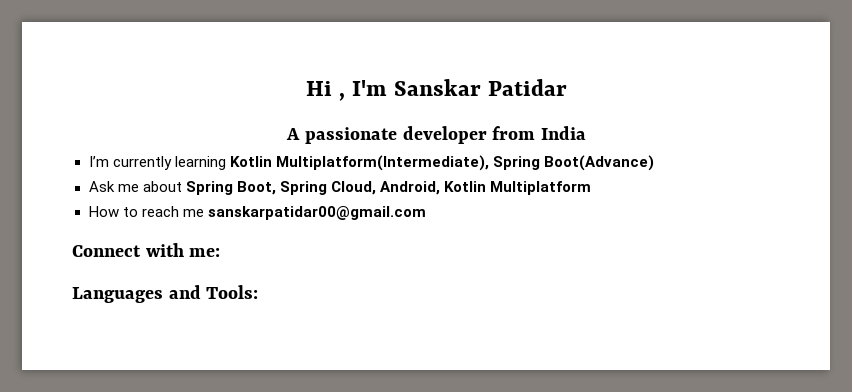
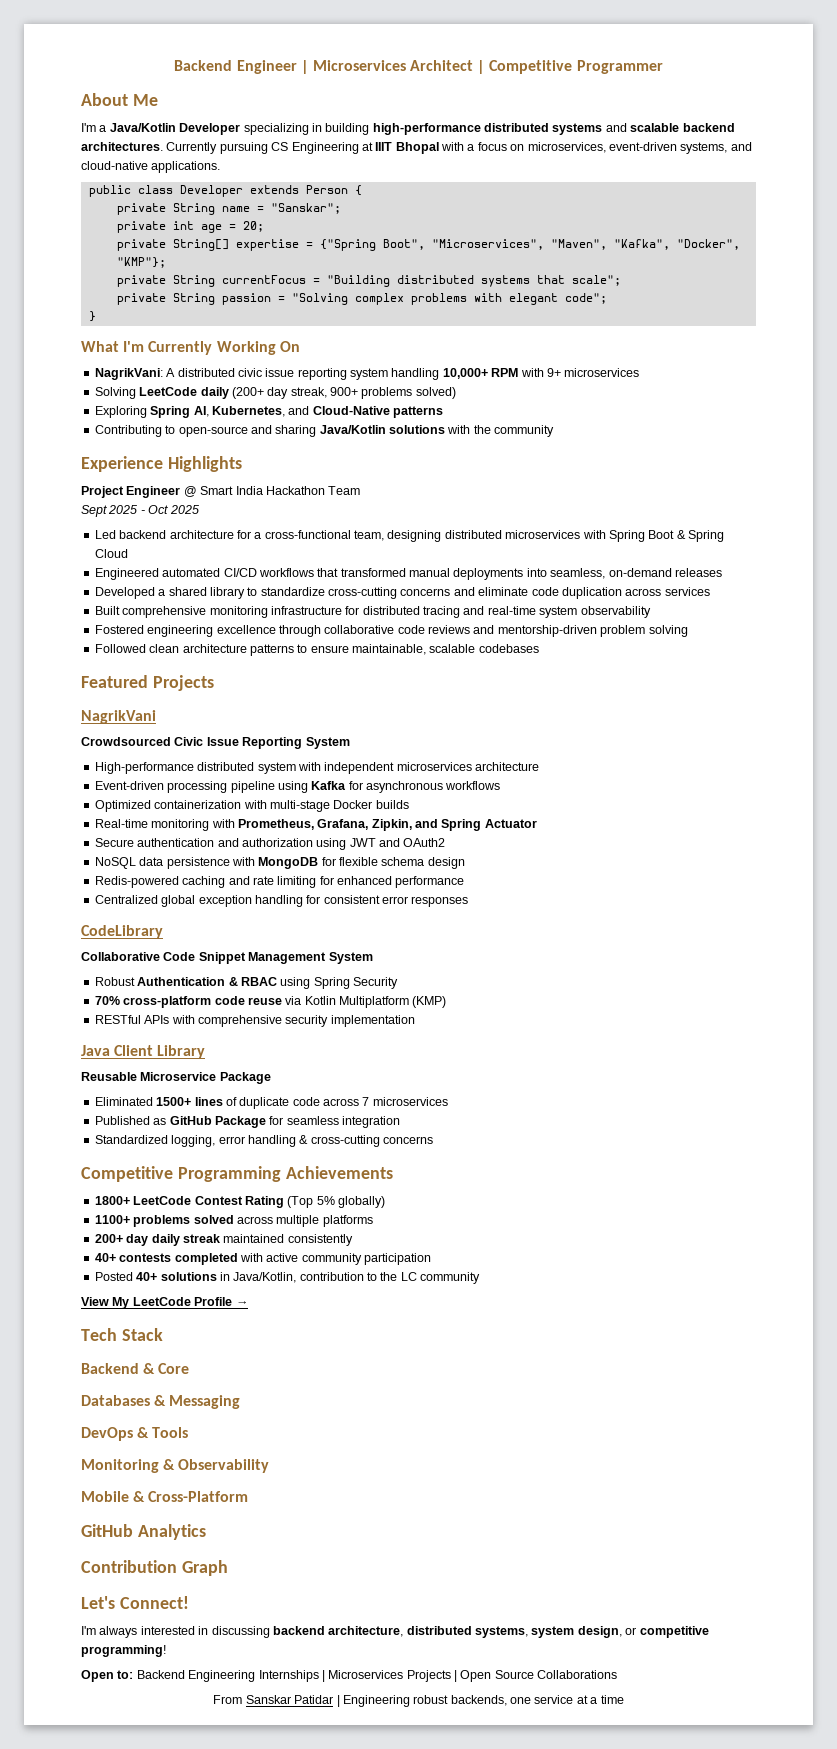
[305,79,568,101] [286,126,586,144] [88,155,654,171] [88,181,591,195] [88,206,426,220] [72,243,221,257] [72,285,259,303] Hi , I'm Sanskar Patidar // A passionate developer from India // I’m currently learning Kotlin Multiplatform(Intermediate), Spring Boot(Advance) // Ask me about Spring Boot, Spring Cloud, Android, Kotlin Multiplatform // How to reach me sanskarpatidar00@gmail.com // Connect with me: // Languages and Tools: -> [174,60,663,74] [81,93,158,106] [81,123,735,135] [81,142,752,154] [81,161,221,173] [88,185,362,197] [116,203,341,215] [116,221,264,233] [116,239,740,251] [116,257,166,268] [116,275,621,287] [116,293,607,305] [88,311,96,322] [81,341,300,355] [94,368,640,380] [94,387,456,399] [94,406,443,418] [94,425,555,437] [81,456,242,472] [81,486,361,498] [81,505,199,517] [94,530,724,542] [94,549,128,558] [94,568,722,580] [94,587,710,599] [94,606,651,618] [94,625,688,637] [94,644,539,656] [81,675,214,691] [81,710,156,724] [81,737,350,749] [94,762,539,774] [94,781,501,793] [94,800,409,812] [94,819,537,831] [94,838,446,850] [94,857,465,869] [94,876,465,888] [94,895,469,907] [81,925,163,939] [81,952,373,964] [94,977,398,989] [94,996,447,1008] [94,1015,415,1027] [81,1045,206,1059] [81,1072,271,1084] [94,1097,448,1109] [94,1116,400,1128] [94,1135,433,1147] [81,1166,393,1182] [94,1196,385,1208] [94,1215,373,1227] [94,1234,353,1246] [94,1253,431,1265] [94,1272,481,1284] [81,1297,249,1309] [81,1328,163,1341] [81,1363,190,1374] [81,1395,241,1409] [81,1427,189,1441] [81,1459,270,1473] [81,1491,249,1502] [81,1524,206,1540] [81,1560,228,1576] [81,1596,189,1609] [81,1626,709,1638] [81,1645,166,1657] [81,1670,618,1682] [213,1695,624,1707] Backend Engineer | Microservices Architect | Competitive Programmer // About Me // I'm a Java/Kotlin Developer specializing in building high-performance distributed systems and scalable backend architectures. Currently pursuing CS Engineering at IIIT Bhopal with a focus on microservices, event-driven systems, and cloud-native applications. // public class Developer extends Person { // private String name = "Sanskar"; // private int age = 20; // private String[] expertise = {"Spring Boot", "Microservices", "Maven", "Kafka", "Docker", "KMP"}; // private String currentFocus = "Building distributed systems that scale"; // private String passion = "Solving complex problems with elegant code"; // } // What I'm Currently Working On // NagrikVani: A distributed civic issue reporting system handling 10,000+ RPM with 9+ microservices // Solving LeetCode daily (200+ day streak, 900+ problems solved) // Exploring Spring AI, Kubernetes, and Cloud-Native patterns // Contributing to open-source and sharing Java/Kotlin solutions with the community // Experience Highlights // Project Engineer @ Smart India Hackathon Team // Sept 2025 - Oct 2025 // Led backend architecture for a cross-functional team, designing distributed microservices with Spring Boot & Spring Cloud // Engineered automated CI/CD workflows that transformed manual deployments into seamless, on-demand releases // Developed a shared library to standardize cross-cutting concerns and eliminate code duplication across services // Built comprehensive monitoring infrastructure for distributed tracing and real-time system observability // Fostered engineering excellence through collaborative code reviews and mentorship-driven problem solving // Followed clean architecture patterns to ensure maintainable, scalable codebases // Featured Projects // NagrikVani // Crowdsourced Civic Issue Reporting System // High-performance distributed system with independent microservices architecture // Event-driven processing pipeline using Kafka for asynchronous workflows // Optimized containerization with multi-stage Docker builds // Real-time monitoring with Prometheus, Grafana, Zipkin, and Spring Actuator // Secure authentication and authorization using JWT and OAuth2 // NoSQL data persistence with MongoDB for flexible schema design // Redis-powered caching and rate limiting for enhanced performance // Centralized global exception handling for consistent error responses // CodeLibrary // Collaborative Code Snippet Management System // Robust Authentication & RBAC using Spring Security // 70% cross-platform code reuse via Kotlin Multiplatform (KMP) // RESTful APIs with comprehensive security implementation // Java Client Library // Reusable Microservice Package // Eliminated 1500+ lines of duplicate code across 7 microservices // Published as GitHub Package for seamless integration // Standardized logging, error handling & cross-cutting concerns // Competitive Programming Achievements // 1800+ LeetCode Contest Rating (Top 5% globally) // 1100+ problems solved across multiple platforms // 200+ day daily streak maintained consistently // 40+ contests completed with active community participation // Posted 40+ solutions in Java/Kotlin, contribution to the LC community // View My LeetCode Profile → // Tech Stack // Backend & Core // Databases & Messaging // DevOps & Tools // Monitoring & Observability // Mobile & Cross-Platform // GitHub Analytics // Contribution Graph // Let's Connect! // I'm always interested in discussing backend architecture, distributed systems, system design, or competitive programming! // Open to: Backend Engineering Internships | Microservices Projects | Open Source Collaborations // From Sanskar Patidar | Engineering robust backends, one service at a time

